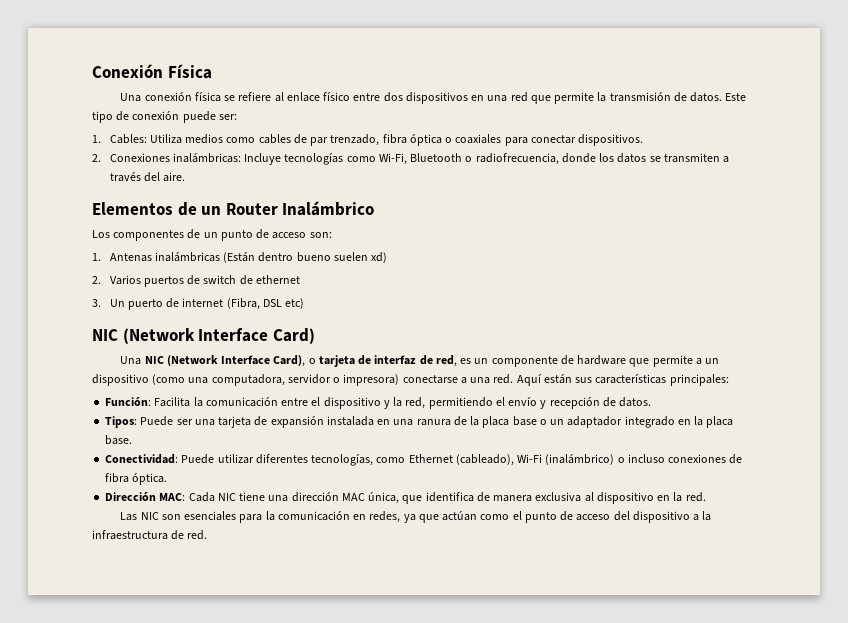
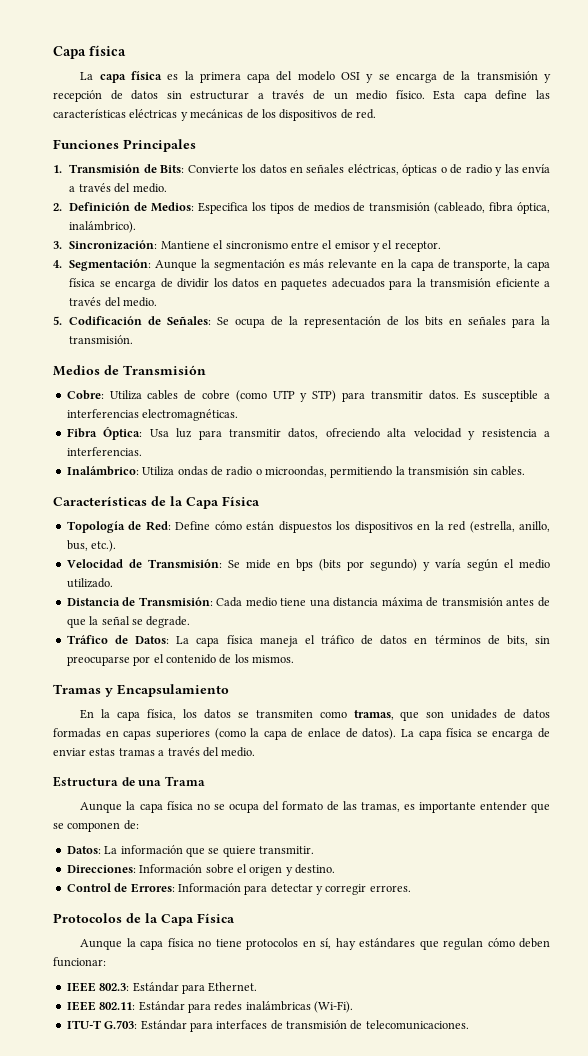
[92,64,212,79] [120,92,747,104] [92,111,237,123] [92,134,644,146] [92,153,730,165] [109,172,186,182] [92,201,375,216] [92,229,332,241] [92,252,388,263] [92,275,300,287] [92,298,305,310] [92,328,315,344] [120,355,720,367] [92,374,729,386] [105,397,652,409] [105,416,734,428] [105,435,133,445] [105,454,743,466] [105,473,168,485] [105,492,706,504] [120,511,712,523] [92,530,208,540] Conexión Física // Una conexión física se refiere al enlace físico entre dos dispositivos en una red que permite la transmisión de datos. Este tipo de conexión puede ser: // 1. Cables: Utiliza medios como cables de par trenzado, fibra óptica o coaxiales para conectar dispositivos. // 2. Conexiones inalámbricas: Incluye tecnologías como Wi-Fi, Bluetooth o radiofrecuencia, donde los datos se transmiten a través del aire. // Elementos de un Router Inalámbrico // Los componentes de un punto de acceso son: // 1. Antenas inalámbricas (Están dentro bueno suelen xd) // 2. Varios puertos de switch de ethernet // 3. Un puerto de internet (Fibra, DSL etc) // NIC (Network Interface Card) // Una NIC (Network Interface Card), o tarjeta de interfaz de red, es un componente de hardware que permite a un dispositivo (como una computadora, servidor o impresora) conectarse a una red. Aquí están sus características principales: // Función: Facilita la comunicación entre el dispositivo y la red, permitiendo el envío y recepción de datos. // Tipos: Puede ser una tarjeta de expansión instalada en una ranura de la placa base o un adaptador integrado en la placa base. // Conectividad: Puede utilizar diferentes tecnologías, como Ethernet (cableado), Wi-Fi (inalámbrico) o incluso conexiones de fibra óptica. // Dirección MAC: Cada NIC tiene una dirección MAC única, que identifica de manera exclusiva al dispositivo en la red. // Las NIC son esenciales para la comunicación en redes, ya que actúan como el punto de acceso del dispositivo a la infraestructura de red. -> [53,45,126,59] [80,71,552,83] [53,90,550,102] [53,109,376,121] [53,139,196,152] [53,164,550,176] [69,183,167,193] [53,202,550,214] [69,221,137,233] [53,240,441,252] [53,259,551,271] [69,278,550,290] [69,297,158,307] [53,316,550,328] [69,335,134,344] [53,365,206,376] [66,390,550,402] [66,409,239,421] [66,426,550,440] [66,447,142,456] [66,466,525,478] [53,496,260,509] [66,521,550,533] [66,540,117,552] [66,558,551,571] [66,578,113,588] [66,597,550,607] [66,616,191,628] [66,635,550,647] [66,654,294,666] [53,684,229,697] [80,709,551,721] [53,728,550,740] [53,747,256,757] [53,776,205,787] [80,801,550,813] [53,820,139,832] [66,845,314,857] [66,864,335,876] [66,883,411,895] [53,913,235,926] [80,938,550,950] [53,957,106,967] [66,982,258,994] [66,1001,353,1013] [66,1020,469,1032] Capa física // La capa física es la primera capa del modelo OSI y se encarga de la transmisión y recepción de datos sin estructurar a través de un medio físico. Esta capa define las características eléctricas y mecánicas de los dispositivos de red. // Funciones Principales // 1. Transmisión de Bits: Convierte los datos en señales eléctricas, ópticas o de radio y las envía a través del medio. // 2. Definición de Medios: Especifica los tipos de medios de transmisión (cableado, fibra óptica, inalámbrico). // 3. Sincronización: Mantiene el sincronismo entre el emisor y el receptor. // 4. Segmentación: Aunque la segmentación es más relevante en la capa de transporte, la capa física se encarga de dividir los datos en paquetes adecuados para la transmisión eficiente a través del medio. // 5. Codificación de Señales: Se ocupa de la representación de los bits en señales para la transmisión. // Medios de Transmisión // Cobre: Utiliza cables de cobre (como UTP y STP) para transmitir datos. Es susceptible a interferencias electromagnéticas. // Fibra Óptica: Usa luz para transmitir datos, ofreciendo alta velocidad y resistencia a interferencias. // Inalámbrico: Utiliza ondas de radio o microondas, permitiendo la transmisión sin cables. // Características de la Capa Física // Topología de Red: Define cómo están dispuestos los dispositivos en la red (estrella, anillo, bus, etc.). // Velocidad de Transmisión: Se mide en bps (bits por segundo) y varía según el medio utilizado. // Distancia de Transmisión: Cada medio tiene una distancia máxima de transmisión antes de que la señal se degrade. // Tráfico de Datos: La capa física maneja el tráfico de datos en términos de bits, sin preocuparse por el contenido de los mismos. // Tramas y Encapsulamiento // En la capa física, los datos se transmiten como tramas, que son unidades de datos formadas en capas superiores (como la capa de enlace de datos). La capa física se encarga de enviar estas tramas a través del medio. // Estructura de una Trama // Aunque la capa física no se ocupa del formato de las tramas, es importante entender que se componen de: // Datos: La información que se quiere transmitir. // Direcciones: Información sobre el origen y destino. // Control de Errores: Información para detectar y corregir errores. // Protocolos de la Capa Física // Aunque la capa física no tiene protocolos en sí, hay estándares que regulan cómo deben funcionar: // IEEE 802.3: Estándar para Ethernet. // IEEE 802.11: Estándar para redes inalámbricas (Wi-Fi). // ITU-T G.703: Estándar para interfaces de transmisión de telecomunicaciones.

